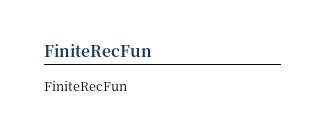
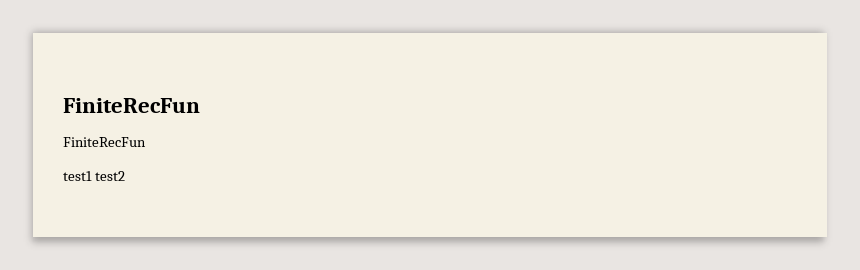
(127, 86) none -> [63,171,125,181] // test1 test2

